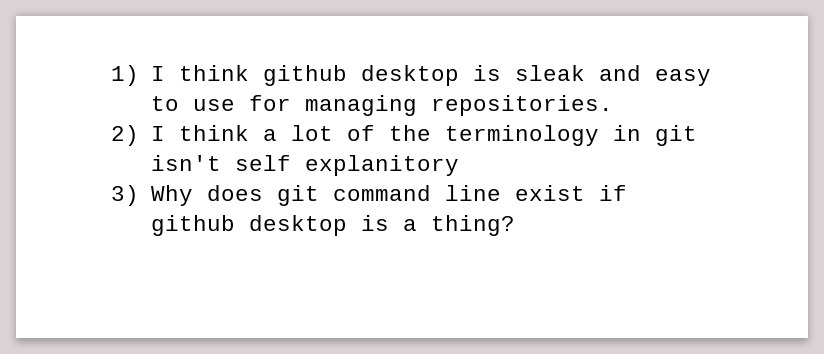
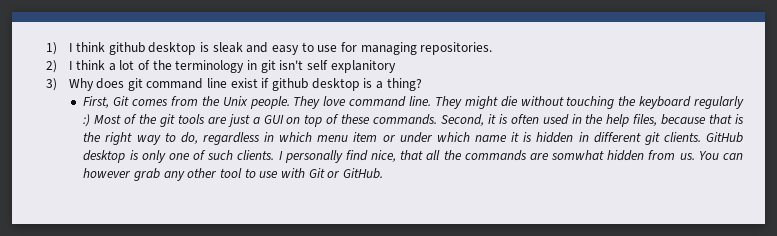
(516, 225) none -> [83,96,744,109] [83,114,744,127] [83,132,743,145] [83,150,743,163] [83,168,383,181] // First, Git comes from the Unix people. They love command line. They might die without touching the keyboard regularly :) Most of the git tools are just a GUI on top of these commands. Second, it is often used in the help files, because that is the right way to do, regardless in which menu item or under which name it is hidden in different git clients. GitHub desktop is only one of such clients. I personally find nice, that all the commands are somwhat hidden from us. You can however grab any other tool to use with Git or GitHub.

